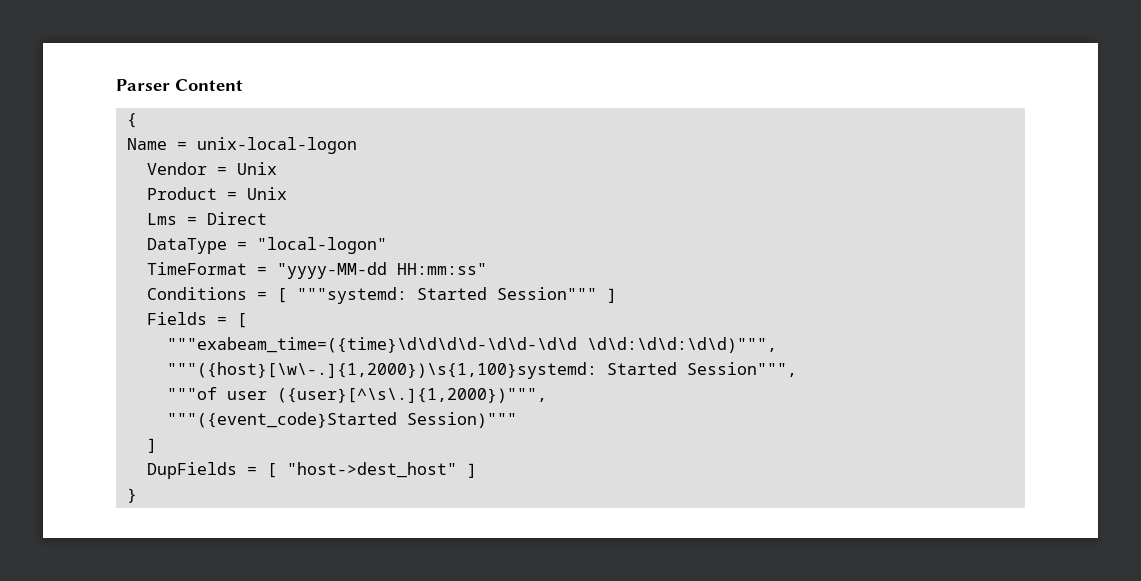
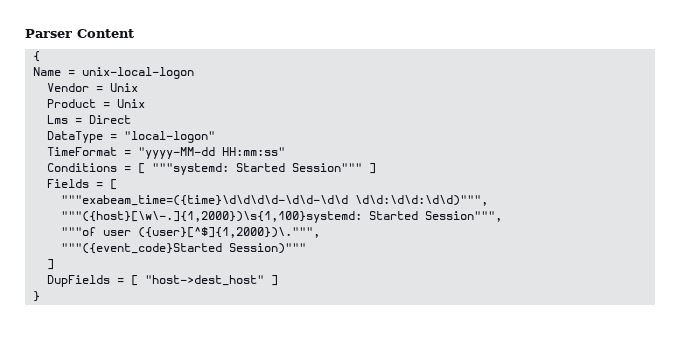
[277,388,548,403] ({user}[^\s\.]{1,2000})""", -> [137,227,320,238] ({user}[^$]{1,2000})\.""",

